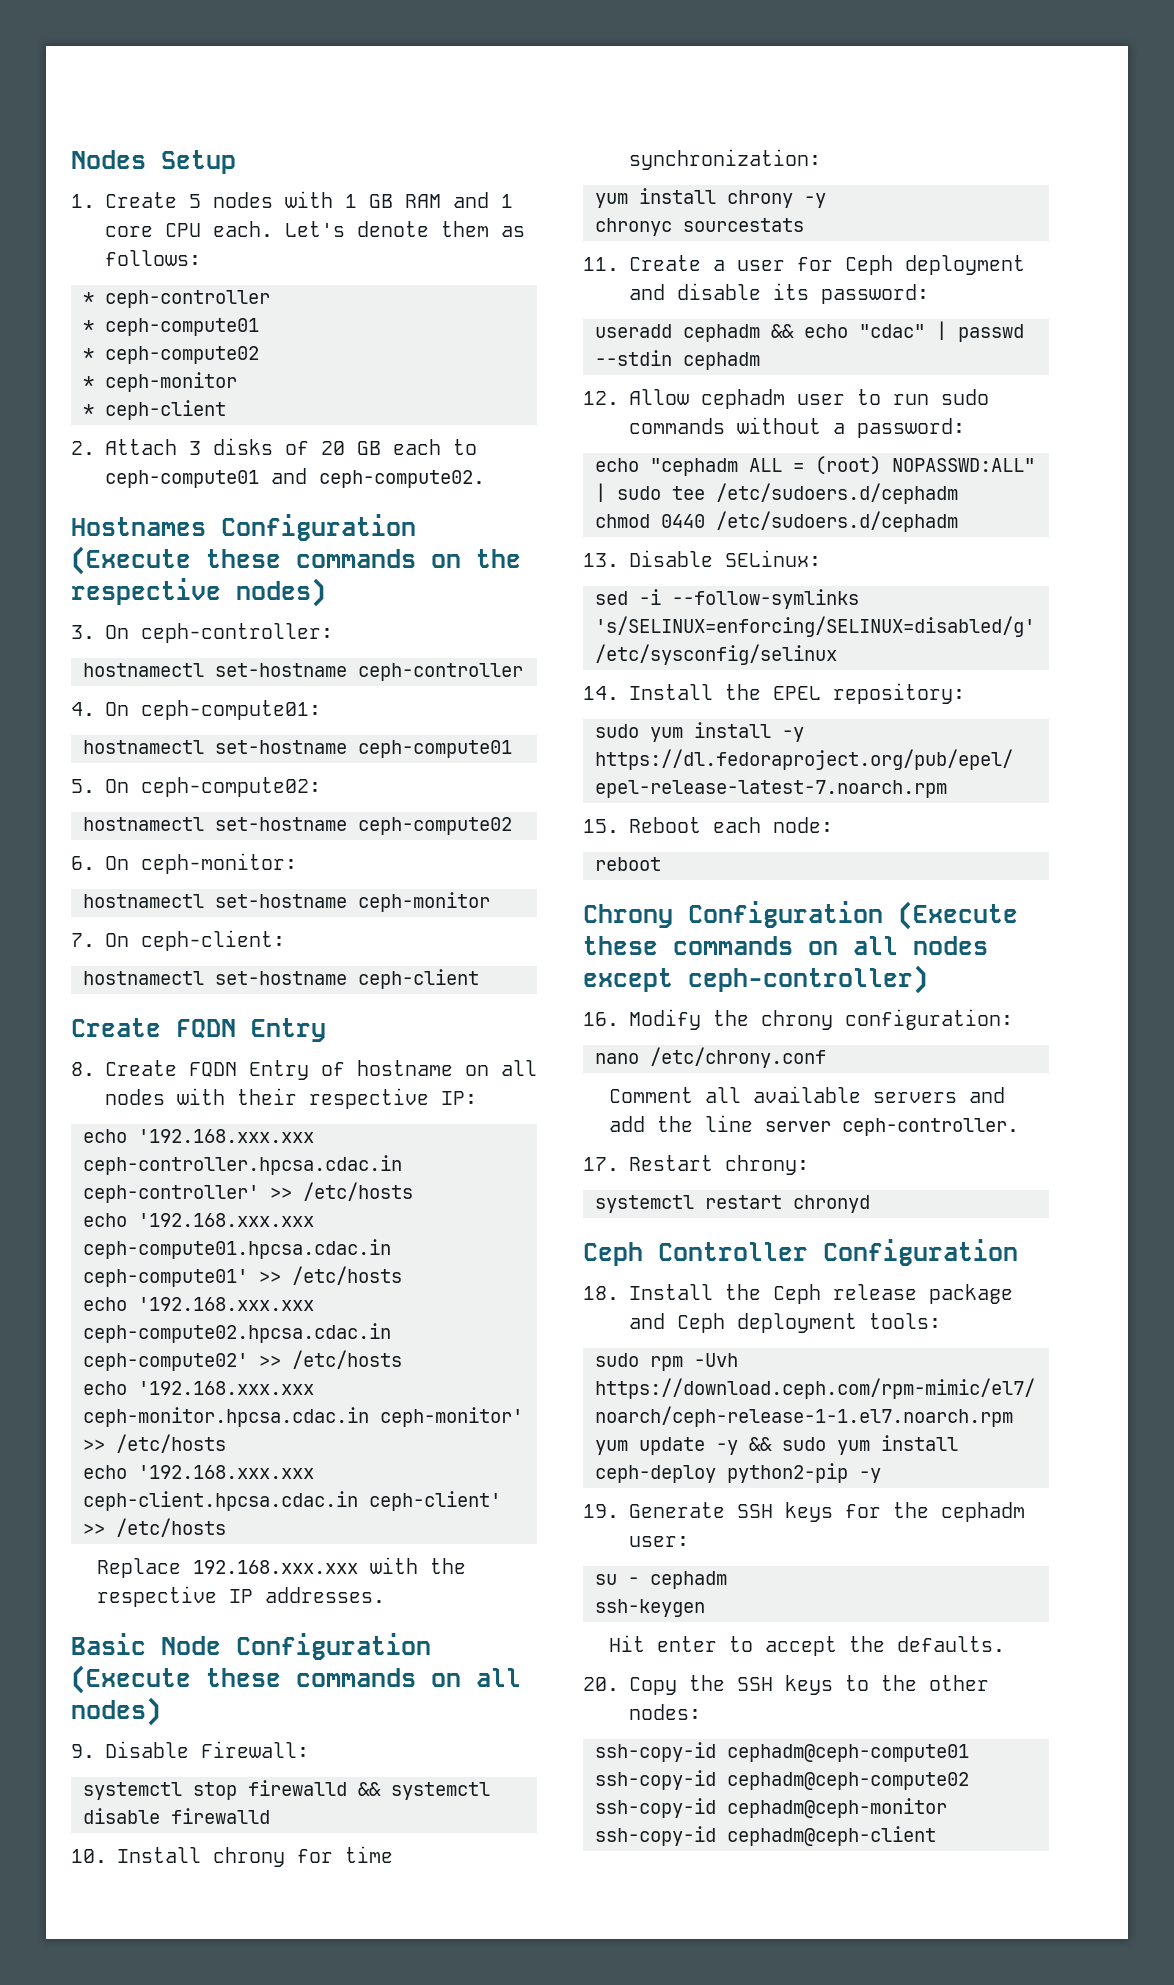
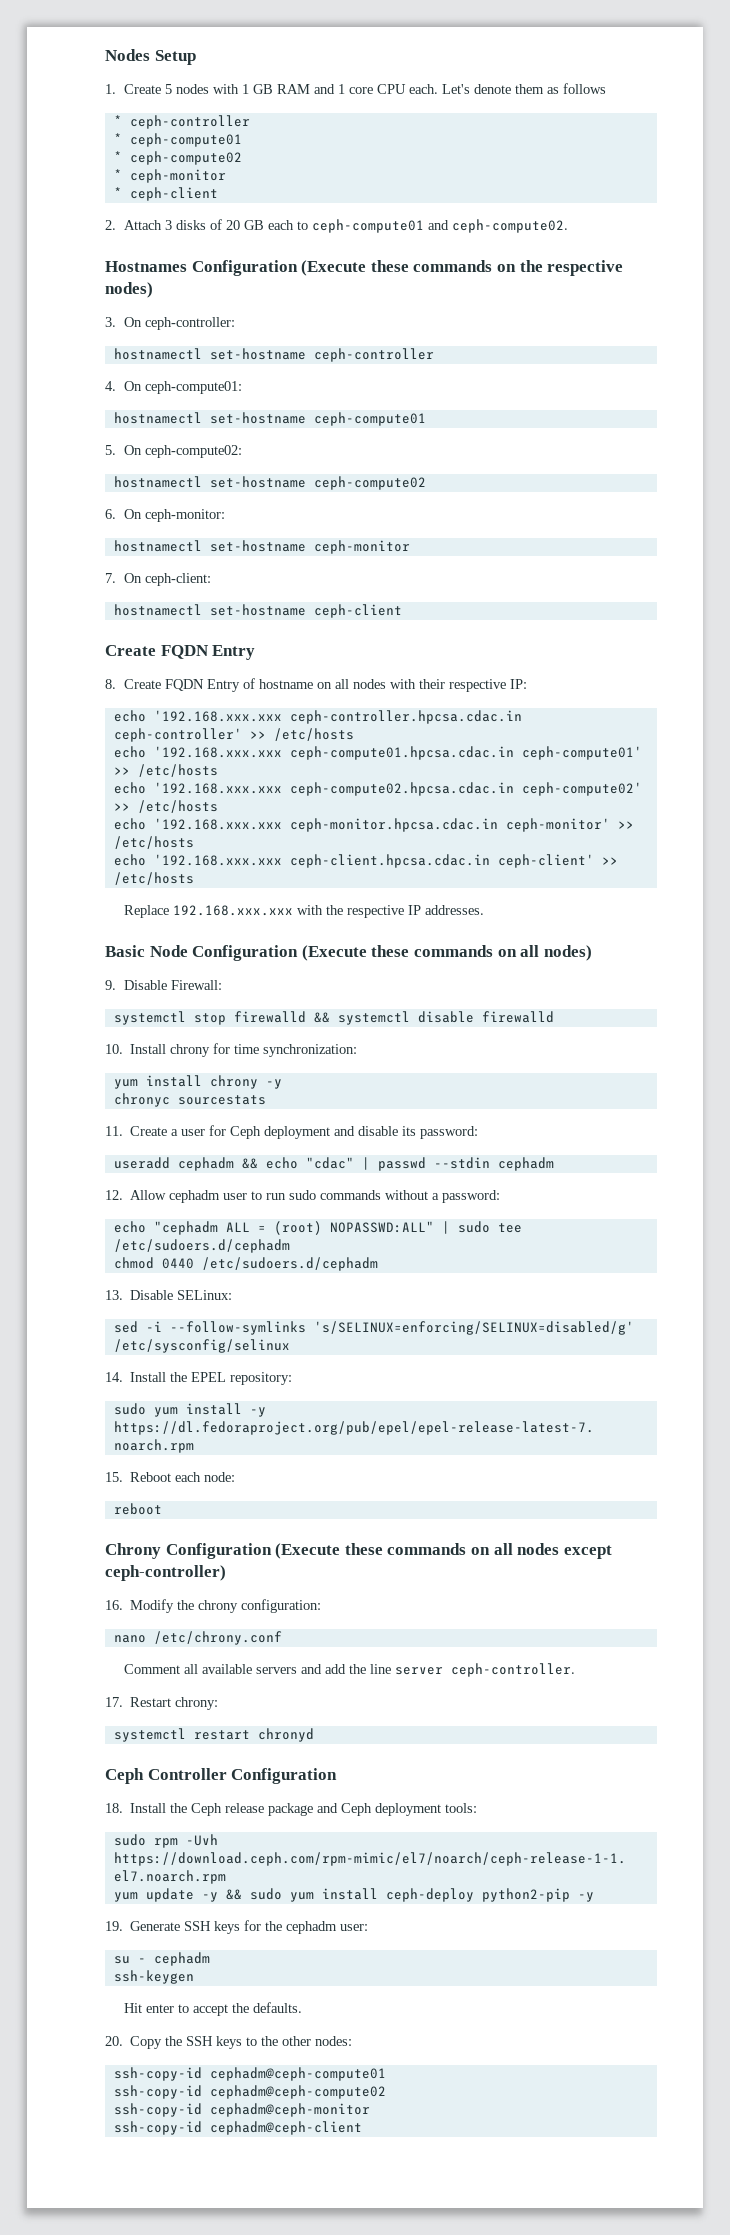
[105,250,201,266] follows: -> [563,83,607,94] follows

